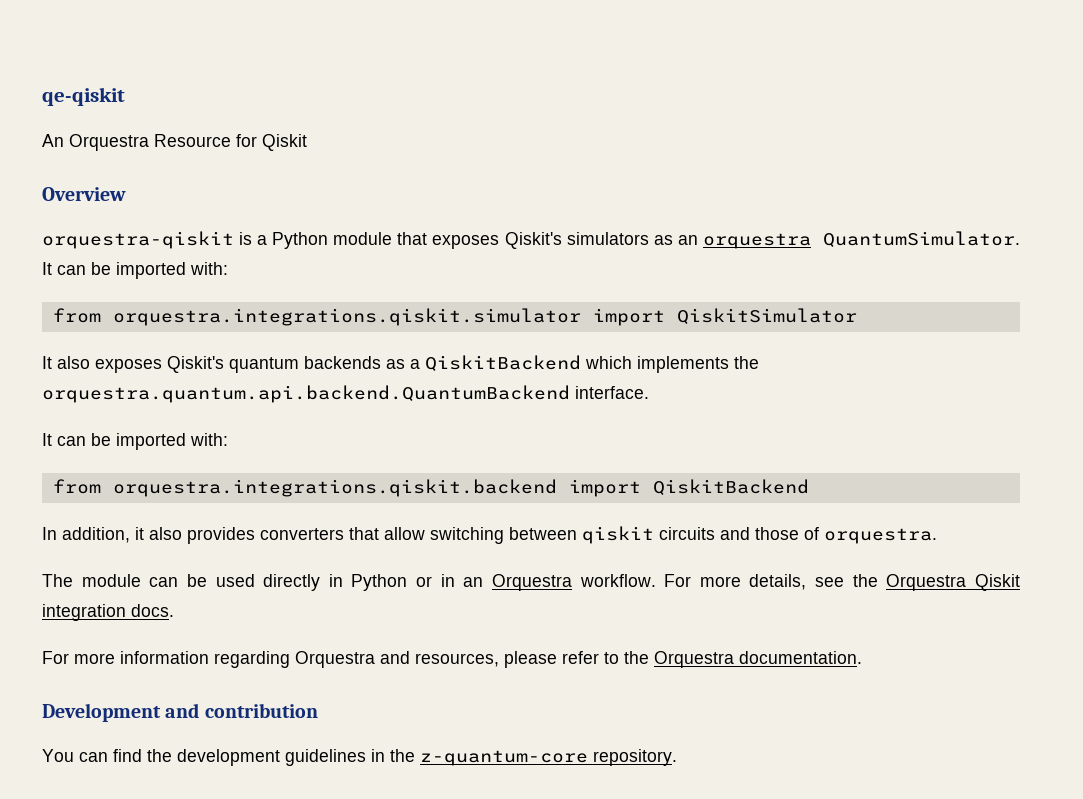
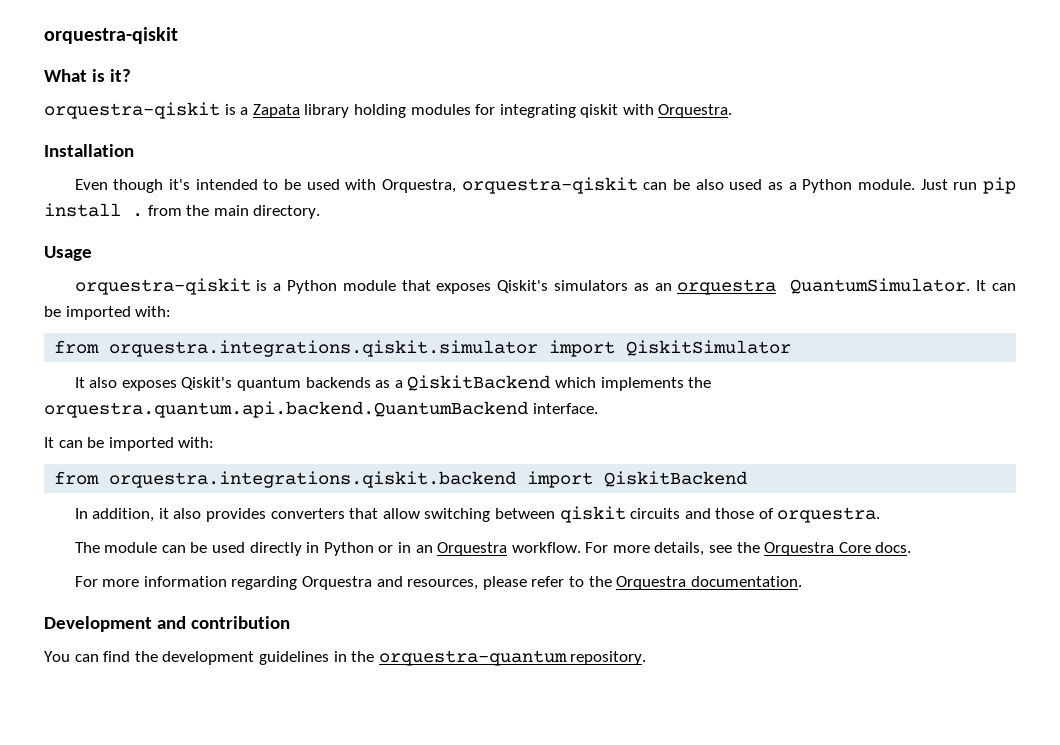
[42,87,125,106] [42,134,307,151] [42,187,126,201] qe-qiskit // An Orquestra Resource for Qiskit // Overview -> [44,27,178,44] [44,69,131,82] [44,102,733,119] [44,144,134,157] [74,177,1017,194] [44,203,321,219] [44,246,92,261] orquestra-qiskit // What is it? // orquestra-qiskit is a Zapata library holding modules for integrating qiskit with Orquestra. // Installation // Even though it's intended to be used with Orquestra, orquestra-qiskit can be also used as a Python module. Just run pip install . from the main directory. // Usage
[975,574,1021,591] [42,604,126,621] Qiskit integration -> [838,542,871,553] Core
[420,750,588,766] z-quantum-core -> [378,650,567,666] orquestra-quantum

